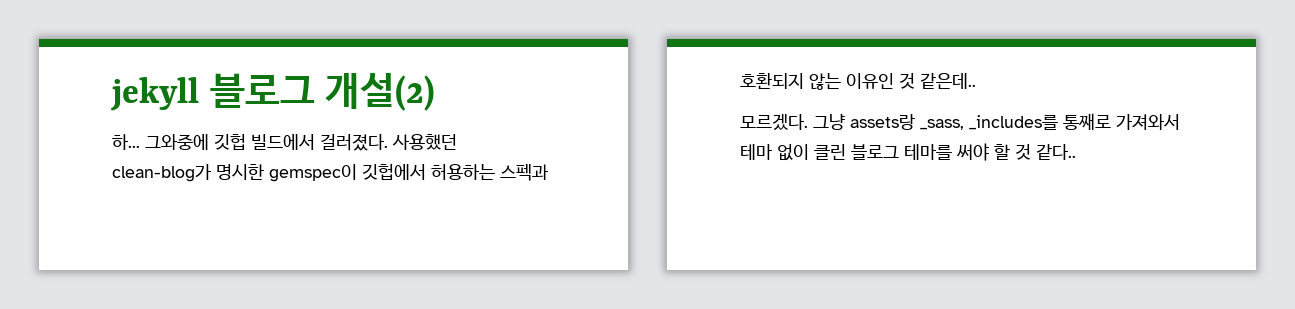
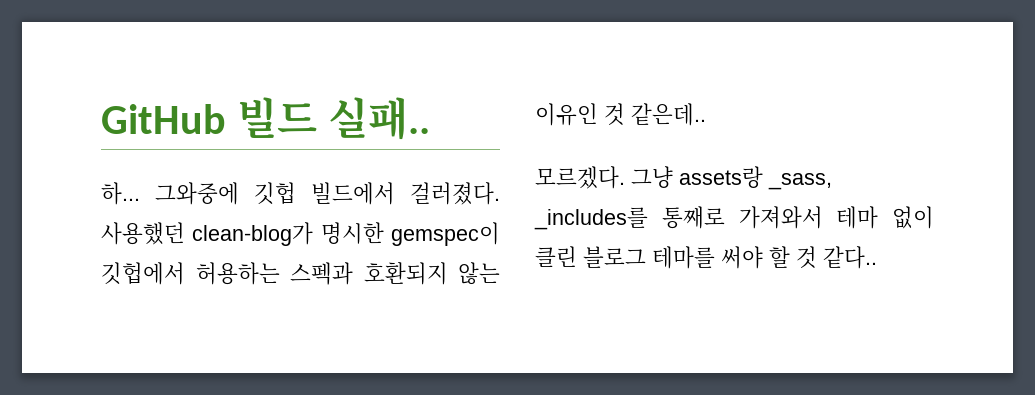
[110,73,436,111] jekyll 블로그 개설(2) -> [101,97,431,140] GitHub 빌드 실패..

